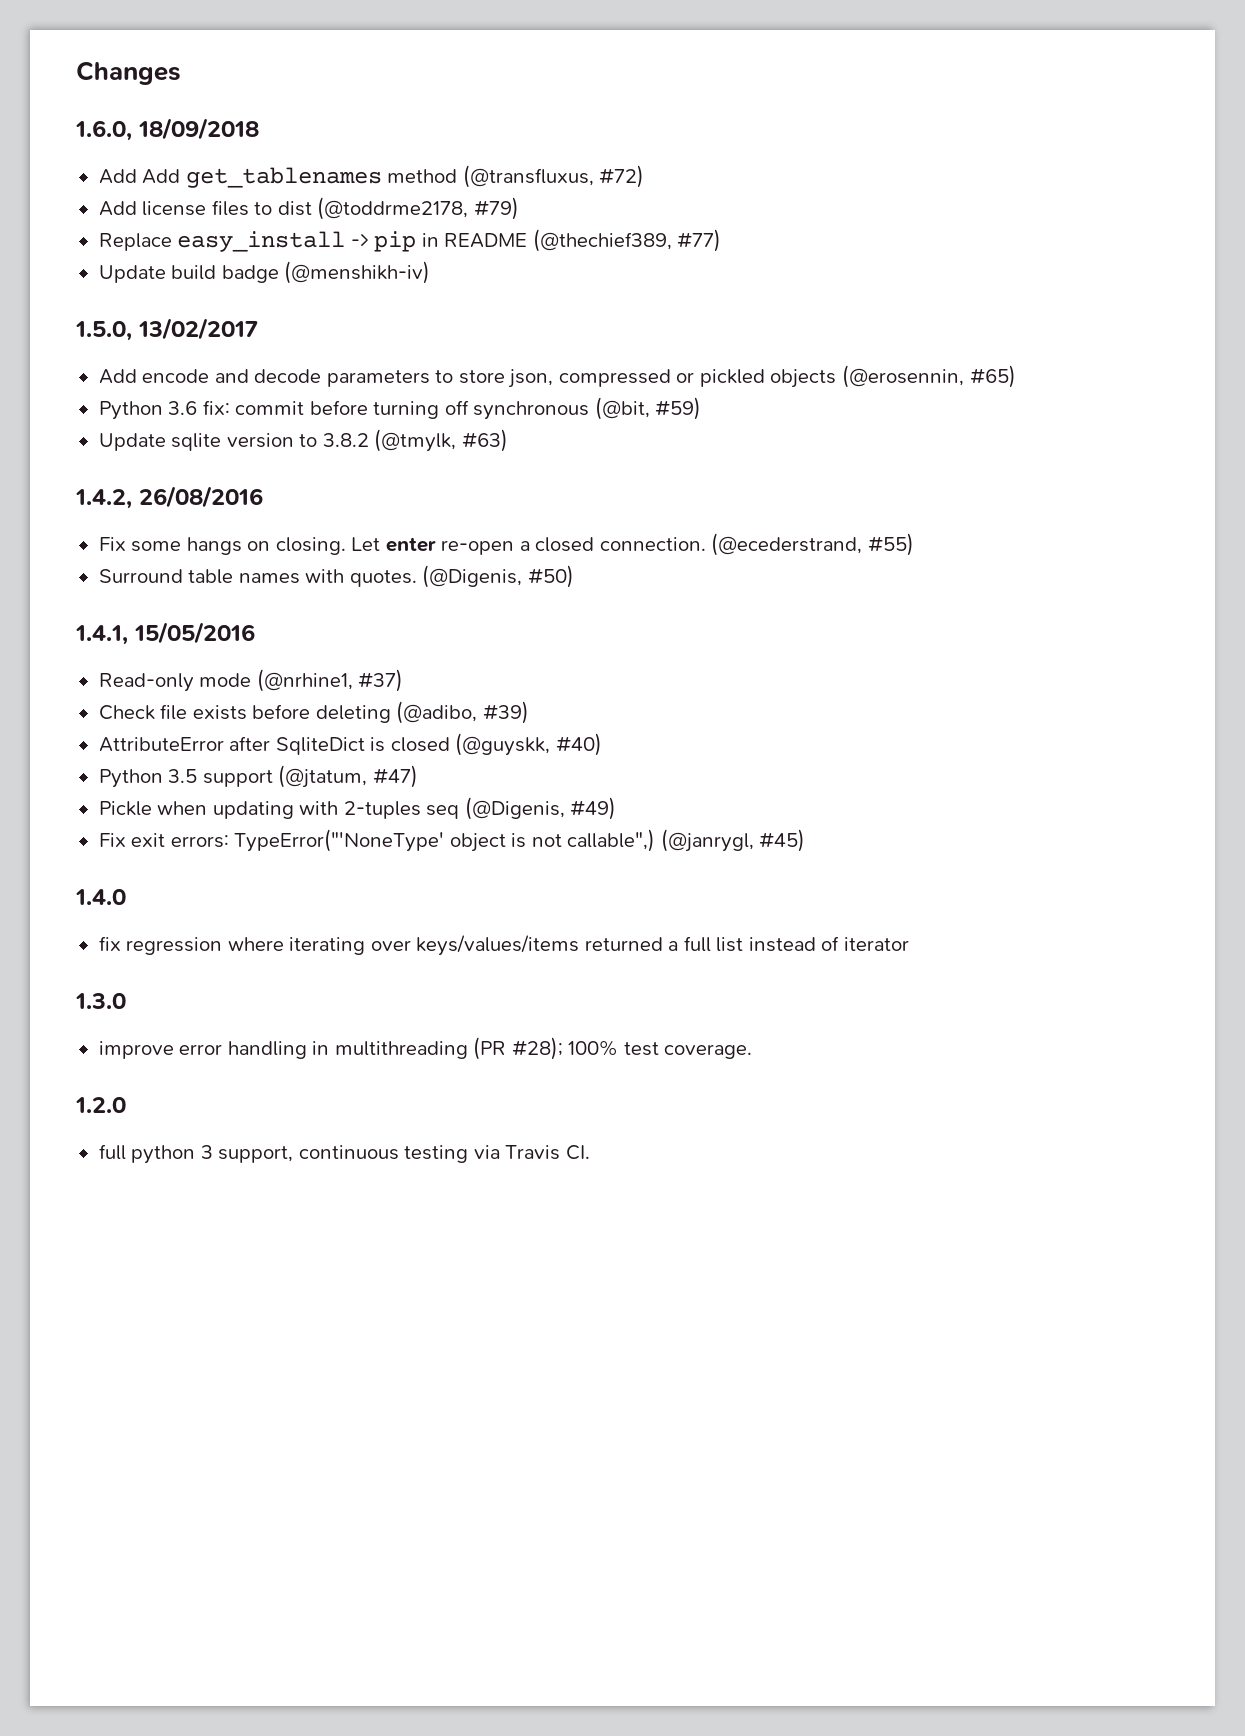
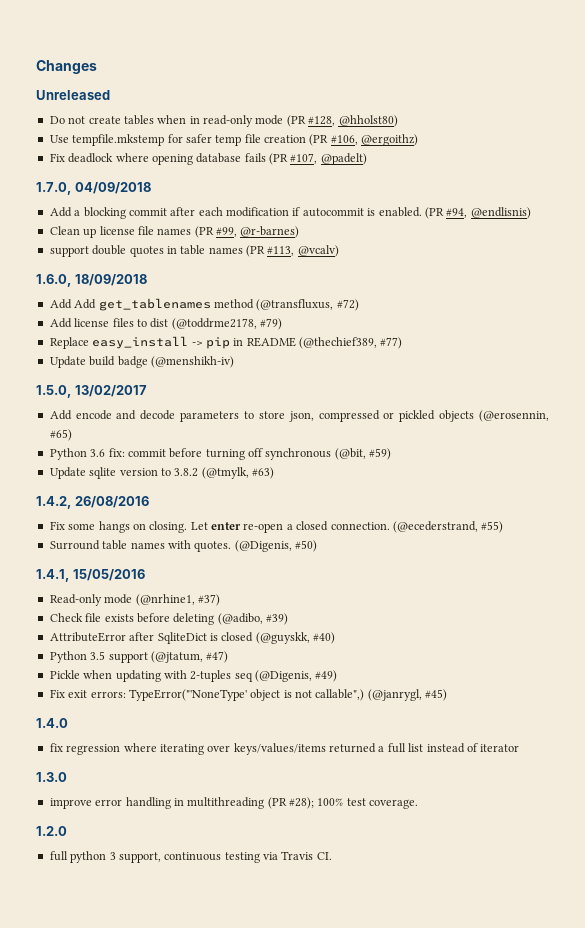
(181, 73) none -> [36,90,110,100] [49,115,398,127] [49,134,419,146] [49,153,367,165] [36,182,151,195] [49,207,531,219] [49,226,300,238] [49,245,339,257] // Unreleased // Do not create tables when in read-only mode (PR #128, @hholst80) // Use tempfile.mkstemp for safer temp file creation (PR #106, @ergoithz) // Fix deadlock where opening database fails (PR #107, @padelt) // 1.7.0, 04/09/2018 // Add a blocking commit after each modification if autocommit is enabled. (PR #94, @endlisnis) // Clean up license file names (PR #99, @r-barnes) // support double quotes in table names (PR #113, @vcalv)

